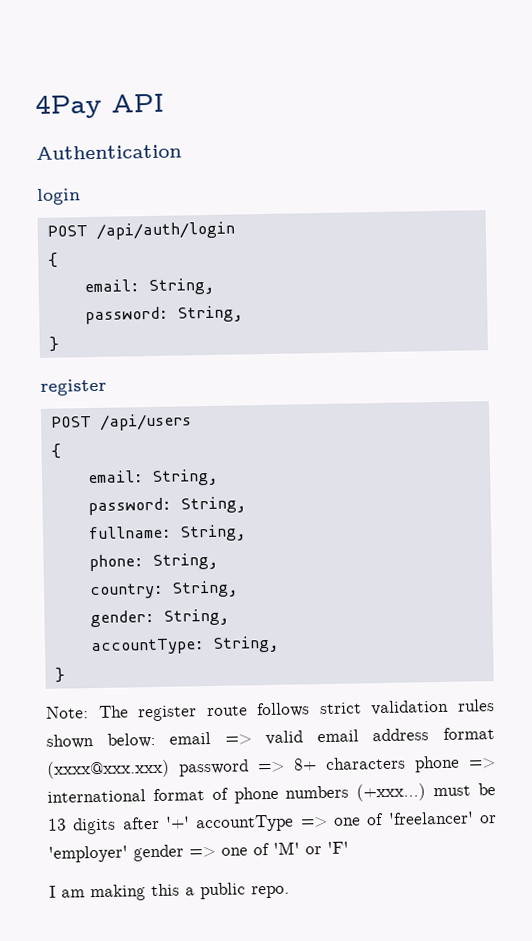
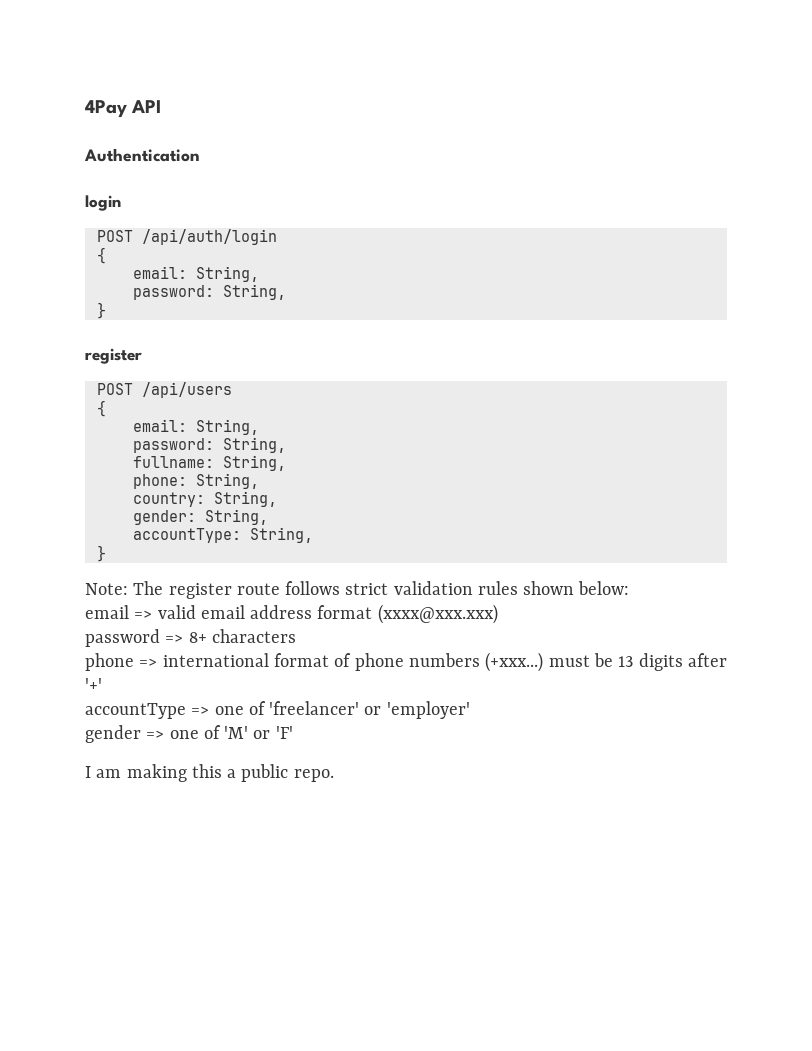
(156, 740) none -> (630, 588) //
(170, 769) none -> (498, 614) //
(406, 763) none -> (296, 636) //
(190, 822) none -> (102, 684) //
(128, 854) none -> (470, 710) //

